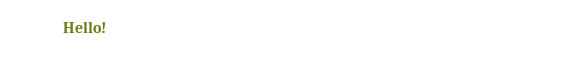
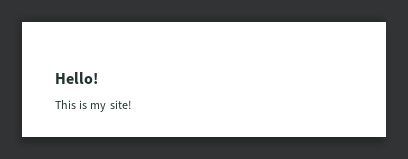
(106, 27) none -> [55,100,131,112] // This is my site!

